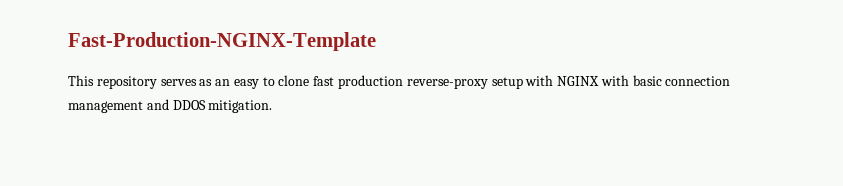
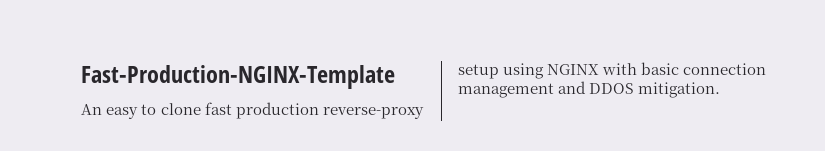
[68,75,231,89] This repository serves as an -> [81,104,102,115] An
[525,75,554,86] with -> [503,63,545,79] using

